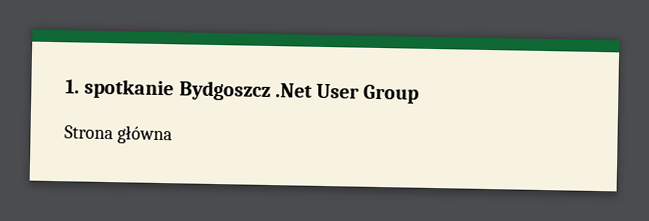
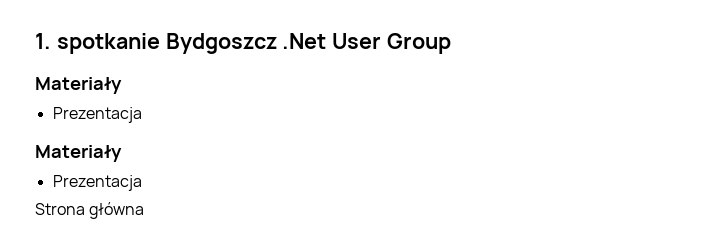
(420, 94) none -> [35,77,122,94] [52,107,142,123] [35,145,122,162] [52,175,142,191] // Materiały // Prezentacja // Materiały // Prezentacja

